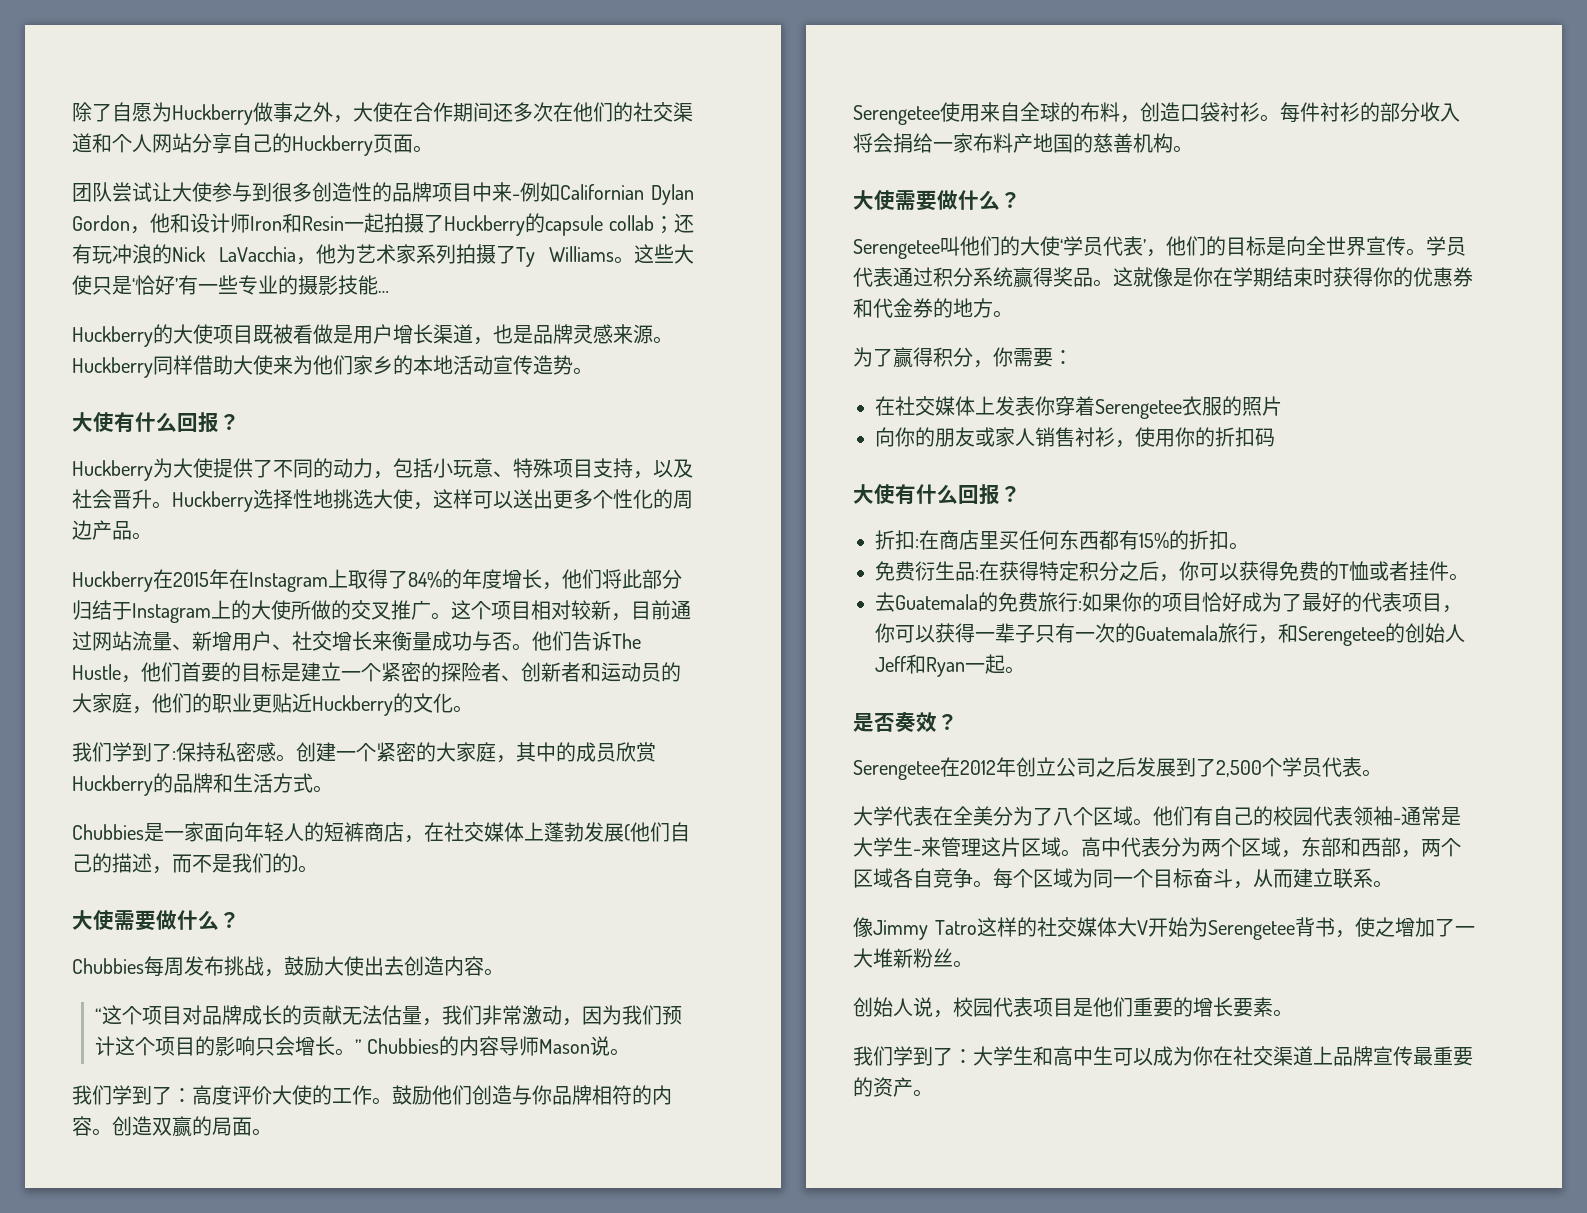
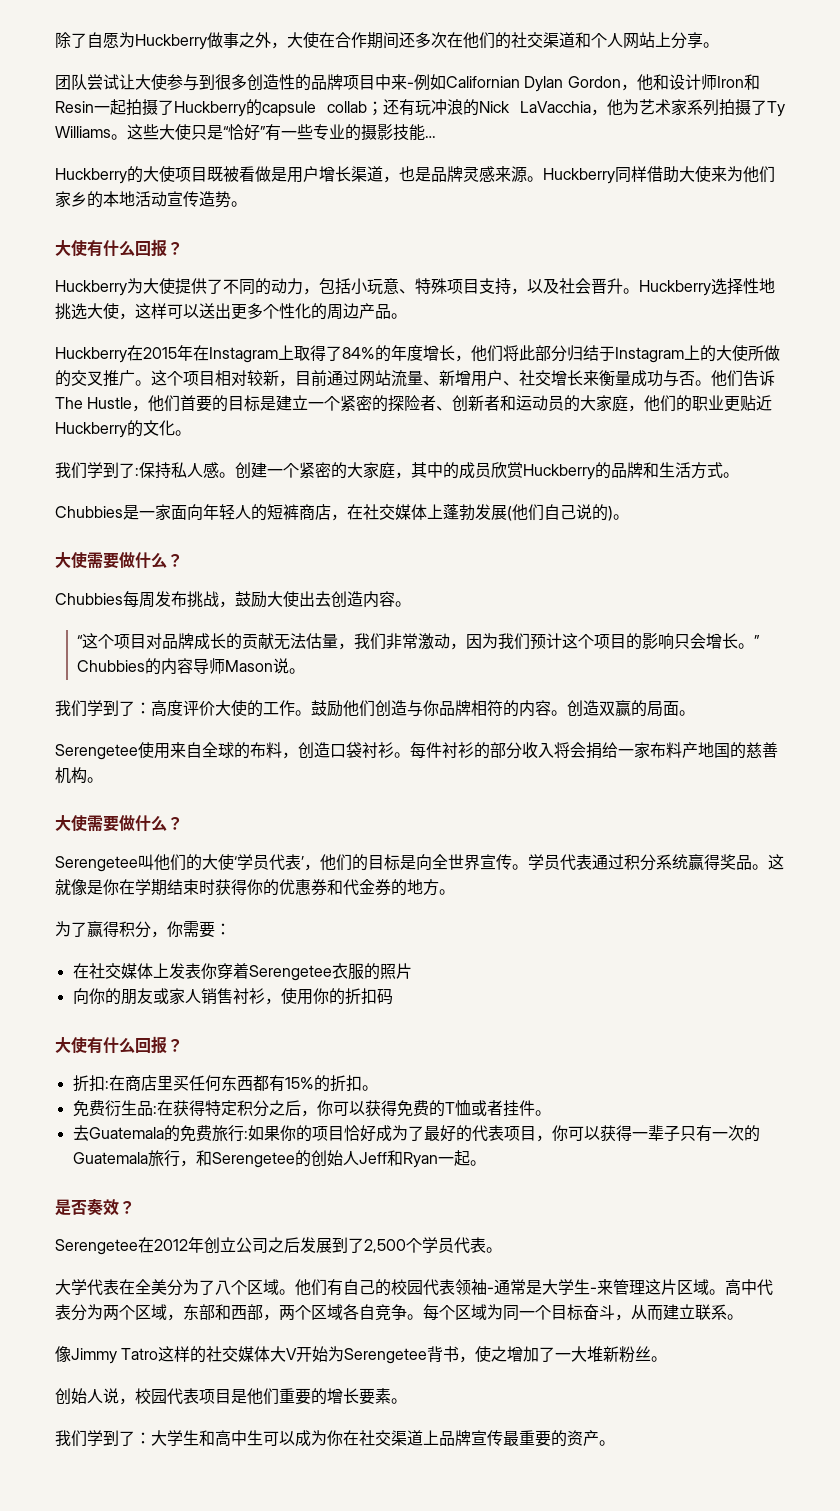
[192,133,413,156] 分享自己的Huckberry页面 -> [655,32,703,49] 上分享
[132,275,178,295] ‘恰好’ -> [223,124,266,141] “恰好”
[236,742,256,762] 密 -> [187,463,203,478] 人
[92,853,272,874] 的描述，而不是我们 -> [576,504,592,520] 说

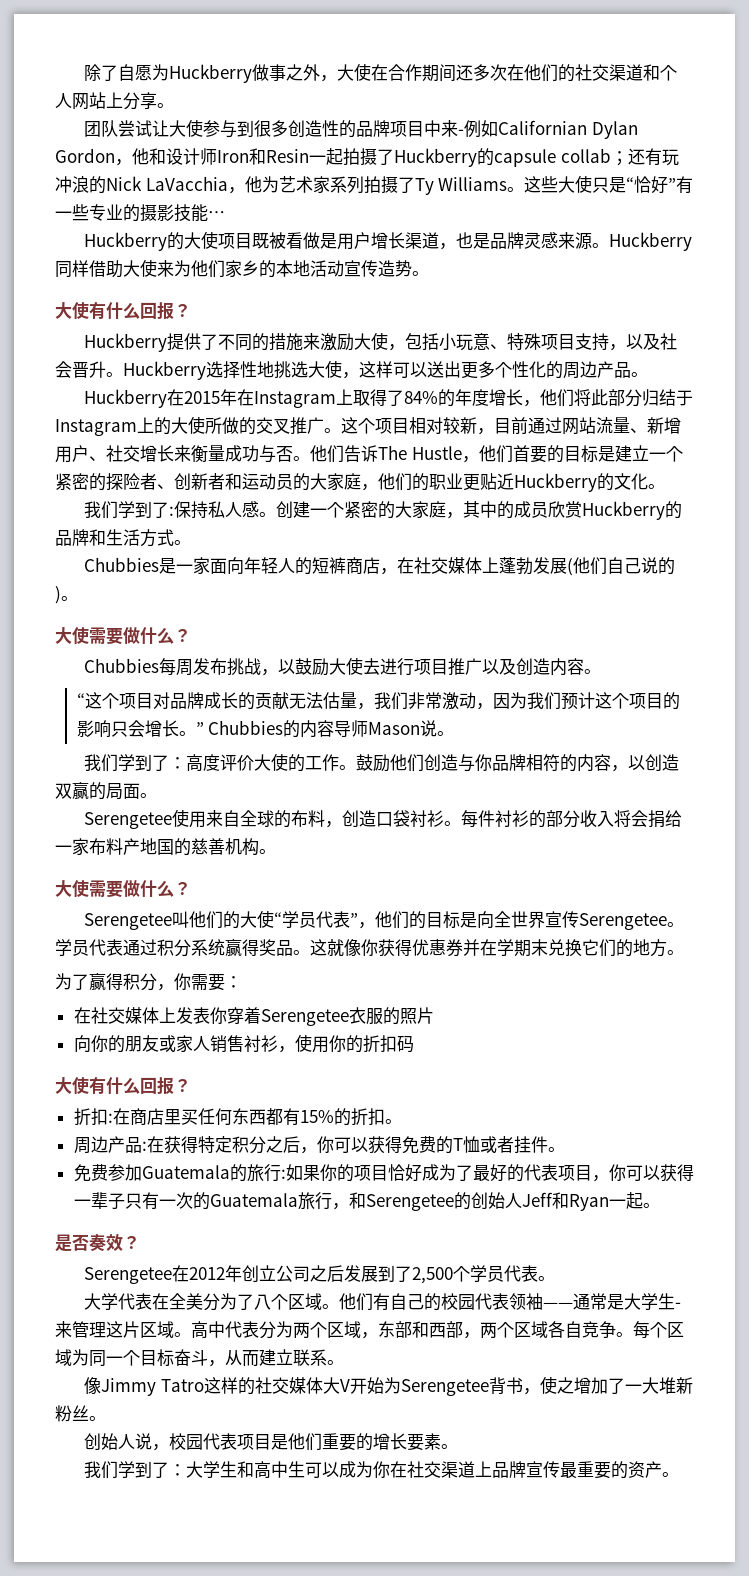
[127,278,175,294] 为大使 -> (168, 342) none
[271,278,303,295] 动力 -> [269,332,389,351] 措施来激励大使
(235, 604) none -> [278,659,296,674] 以
[299,591,331,607] 出去 -> [363,658,517,676] 去进行项目推广以及
[551,710,567,716] 。 -> [611,755,646,772] ，以
[234,854,304,871] ‘学员代表’ -> [274,911,359,928] “学员代表”
(512, 862) none -> [579,913,668,930] Serengetee
[87,879,391,896] 是你在学期结束时获得你的优惠券和代金券 -> [361,939,616,957] 你获得优惠券并在学期末兑换它们
[72,1100,137,1117] 免费衍生 -> [73,1136,125,1154] 周边产
[72,1125,212,1142] 去Guatemala的免费 -> [73,1164,247,1182] 免费参加Guatemala的
[487,1287,494,1293] - -> [543,1302,574,1308] ——

